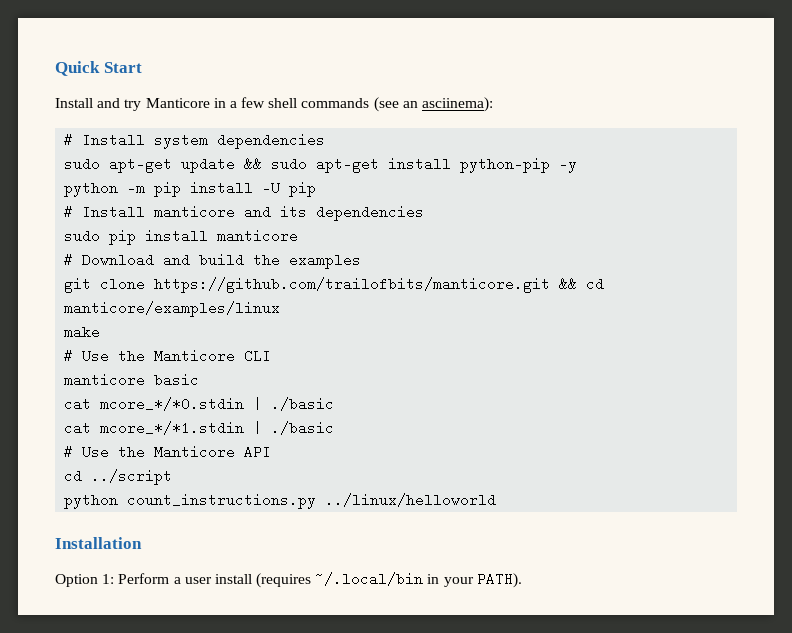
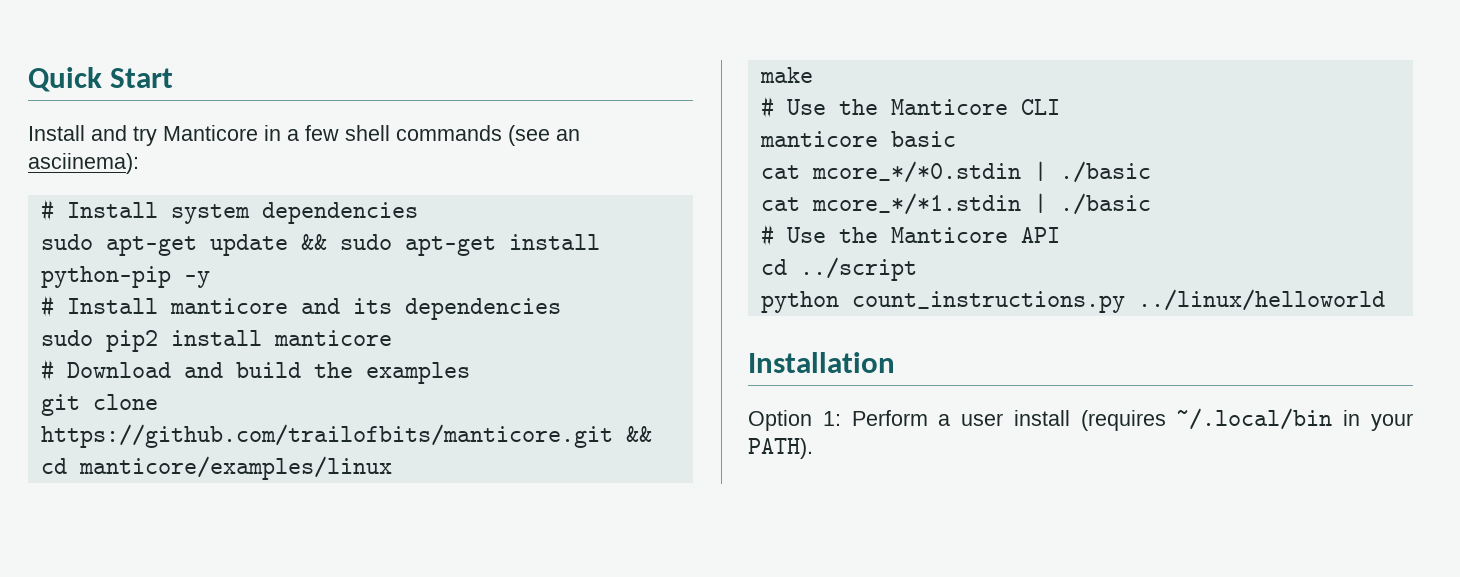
[64,181,317,197] // python -m pip install -U pip -> (210, 279) none
[109,230,137,245] pip -> [105,330,158,352] pip2

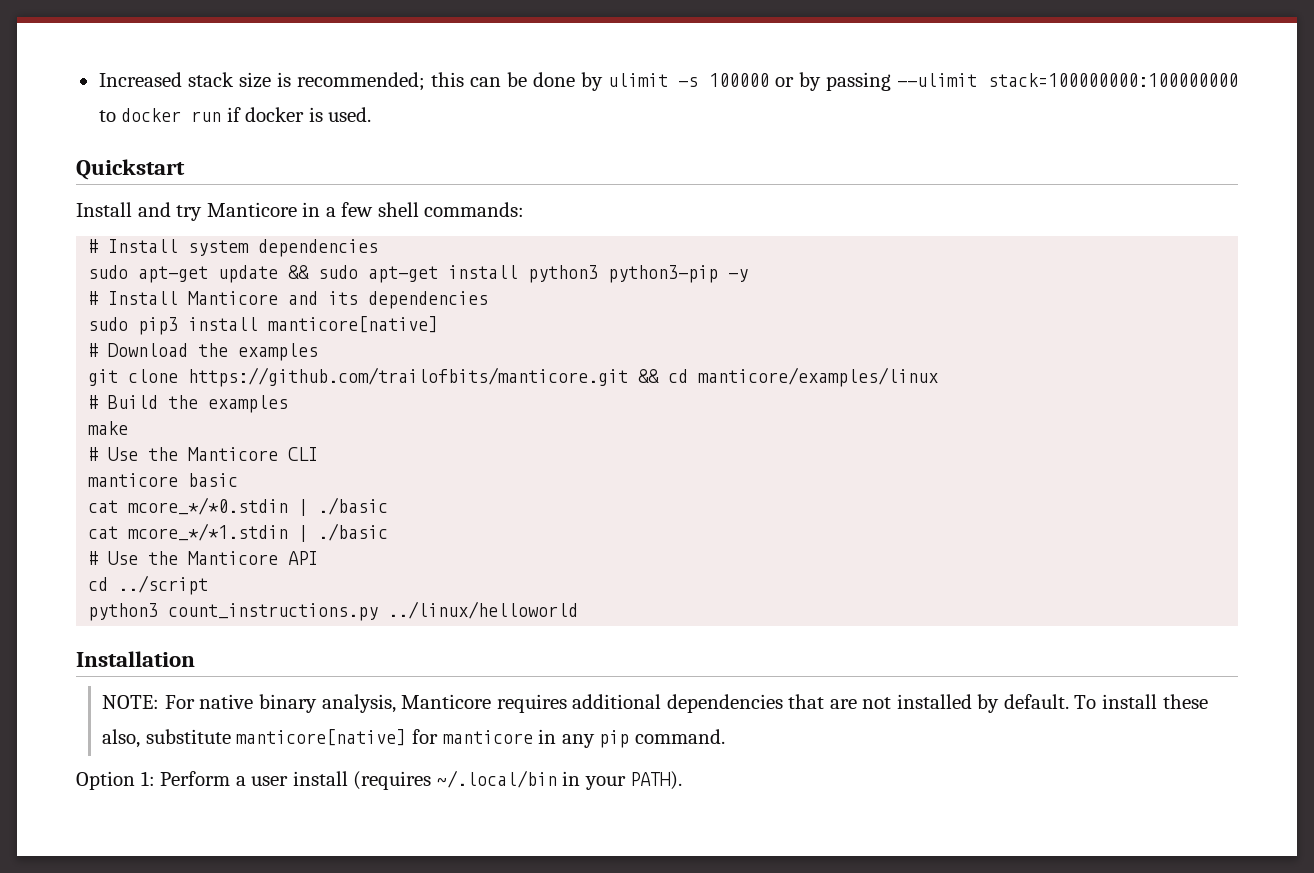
[28,67,174,92] Quick Start -> [98,72,1238,91] [98,107,372,122] [76,159,185,180] Increased stack size is recommended; this can be done by ulimit -s 100000 or by passing --ulimit stack=100000000:100000000 to docker run if docker is used. // Quickstart
[396,125,580,146] [28,153,139,174] commands (see an asciinema): -> [424,202,525,217] commands:
[40,266,171,288] python-pip -> [528,265,719,283] python3 python3-pip
[169,298,288,314] manticore -> [188,291,279,305] Manticore
[105,330,392,352] pip2 install manticore -> [138,316,439,335] pip3 install manticore[native]
[183,362,301,378] and build -> (189, 350) none
(392, 468) none -> [88,395,289,413] // # Build the examples
[760,291,839,313] python -> [88,603,159,621] python3
(895, 362) none -> [102,694,1208,713] [102,729,725,748] // NOTE: For native binary analysis, Manticore requires additional dependencies that are not installed by default. To install these also, substitute manticore[native] for manticore in any pip command.

